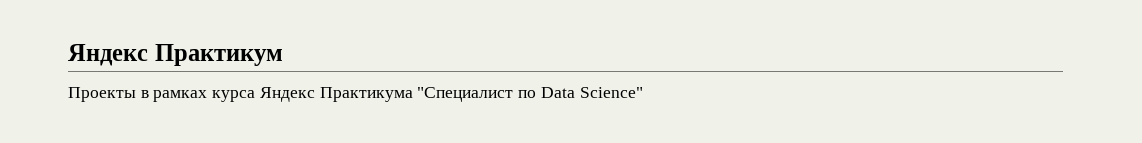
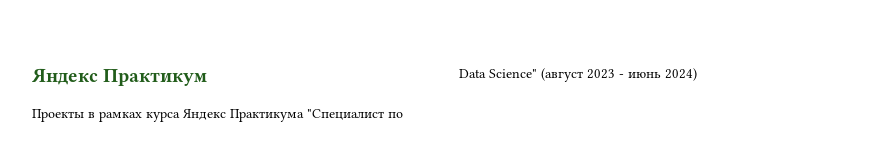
(643, 92) none -> [541,68,697,82] (август 2023 - июнь 2024)

